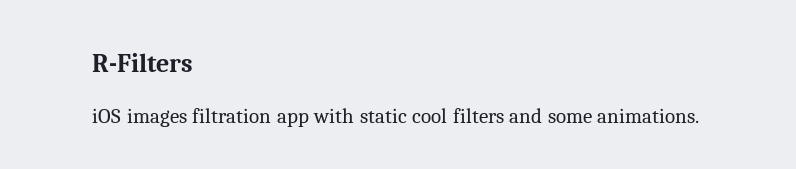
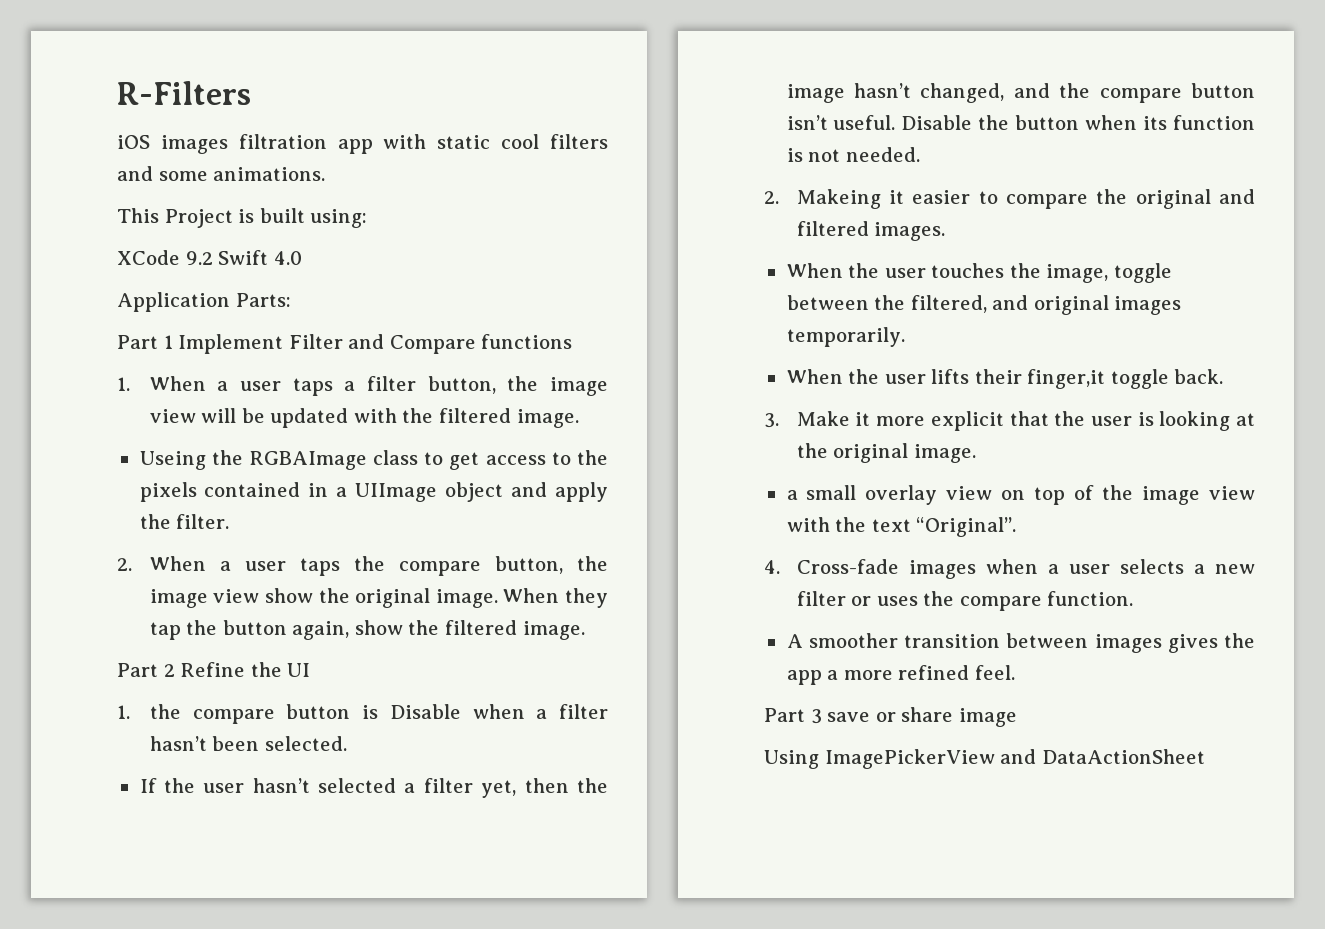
(700, 115) none -> [117,208,368,228] [117,250,302,265] [117,292,291,312] [117,334,573,354] [117,376,608,396] [149,408,579,428] [139,450,608,470] [139,482,608,502] [139,514,230,529] [117,556,608,576] [149,588,608,608] [149,620,585,640] [117,662,311,677] [117,704,608,724] [149,736,347,751] [139,778,608,798] [786,83,1255,103] [786,115,1255,130] [786,147,920,162] [764,189,1255,209] [796,221,946,241] [786,263,1172,283] [786,295,1182,315] [786,327,905,347] [786,369,1224,389] [764,411,1255,431] [796,443,976,463] [786,485,1255,505] [786,517,1017,537] [764,559,1255,579] [796,591,1134,611] [786,633,1255,653] [786,665,1015,685] [764,707,1017,727] [764,749,1205,769] // This Project is built using: // XCode 9.2 Swift 4.0 // Application Parts: // Part 1 Implement Filter and Compare functions // 1. When a user taps a filter button, the image view will be updated with the filtered image. // Useing the RGBAImage class to get access to the pixels contained in a UIImage object and apply the filter. // 2. When a user taps the compare button, the image view show the original image. When they tap the button again, show the filtered image. // Part 2 Refine the UI // 1. the compare button is Disable when a filter hasn’t been selected. // If the user hasn’t selected a filter yet, then the image hasn’t changed, and the compare button isn’t useful. Disable the button when its function is not needed. // 2. Makeing it easier to compare the original and filtered images. // When the user touches the image, toggle between the filtered, and original images temporarily. // When the user lifts their finger,it toggle back. // 3. Make it more explicit that the user is looking at the original image. // a small overlay view on top of the image view with the text “Original”. // 4. Cross-fade images when a user selects a new filter or uses the compare function. // A smoother transition between images gives the app a more refined feel. // Part 3 save or share image // Using ImagePickerView and DataActionSheet

